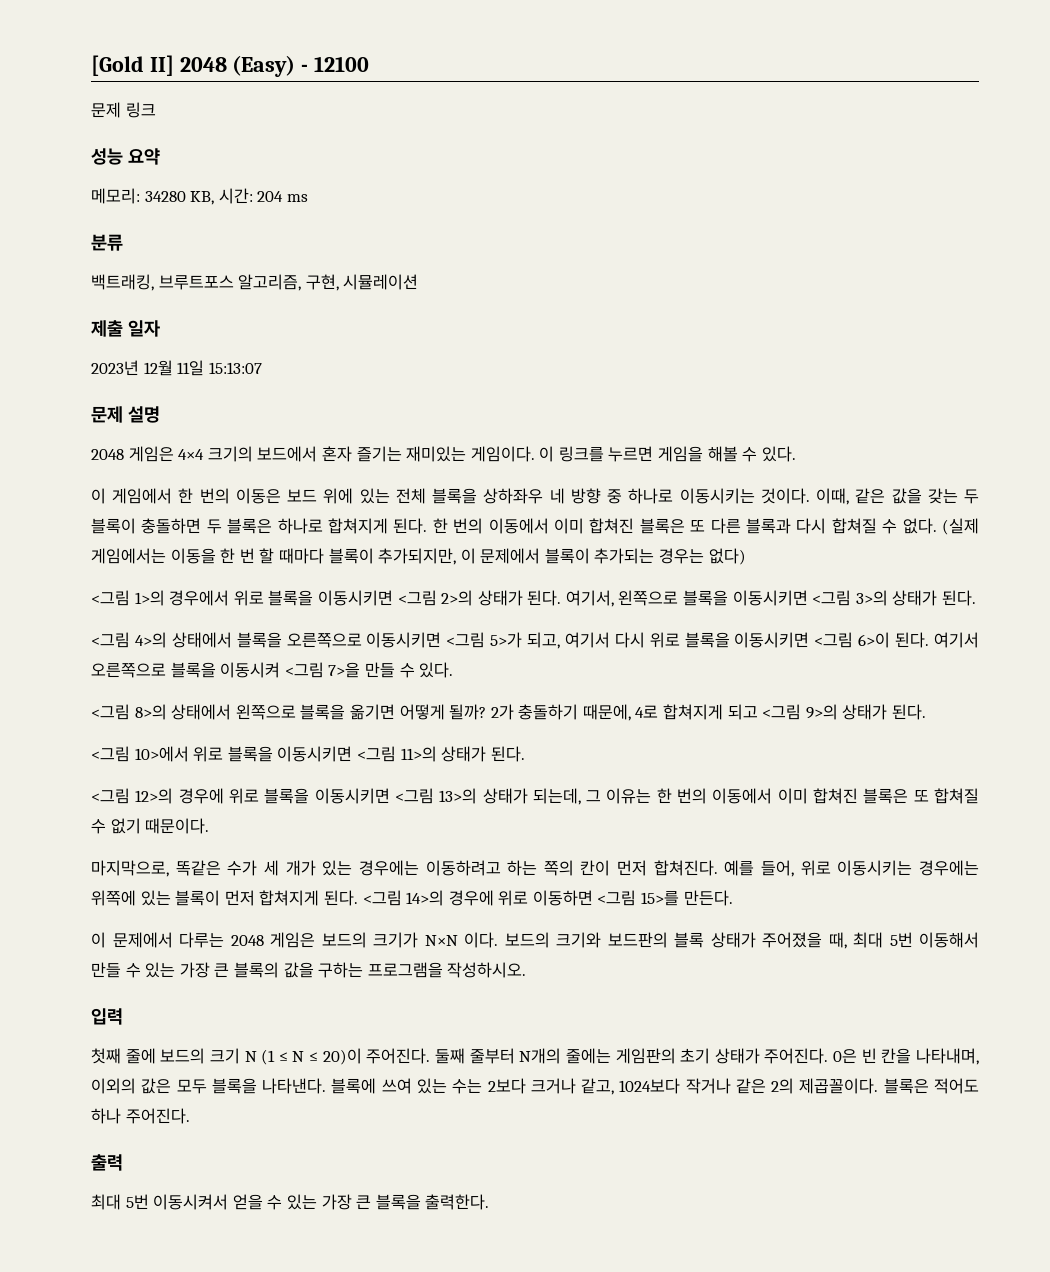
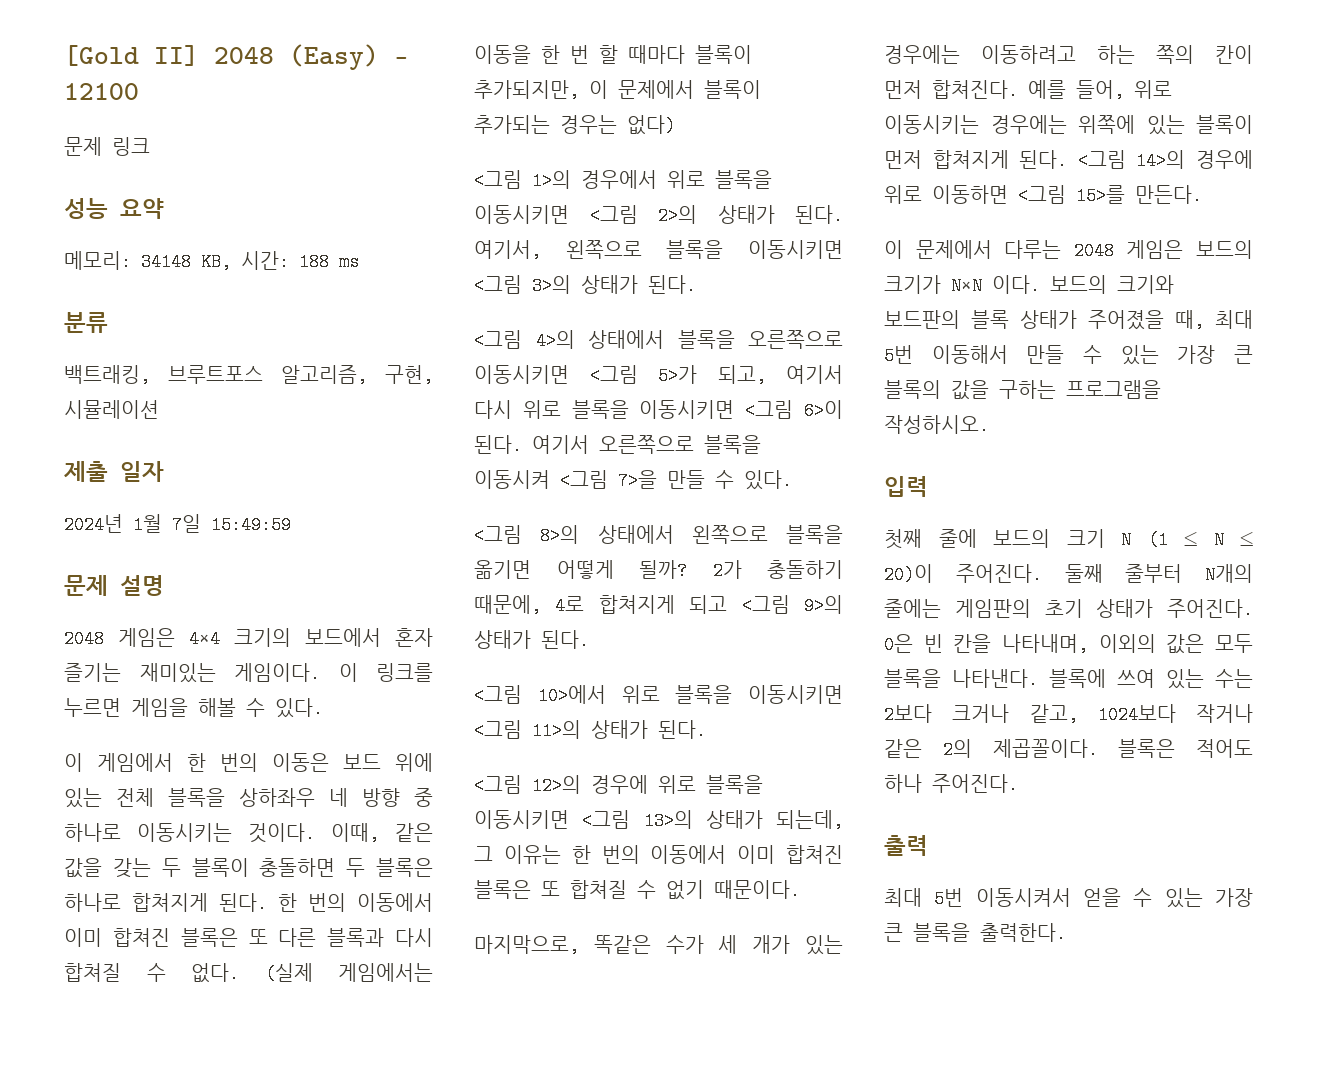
[144,191,186,202] 34280 -> [141,253,191,271] 34148
[257,191,284,202] 204 -> [299,253,329,271] 188
[91,360,262,376] 2023년 12월 11일 15:13:07 -> [64,514,291,534] 2024년 1월 7일 15:49:59

